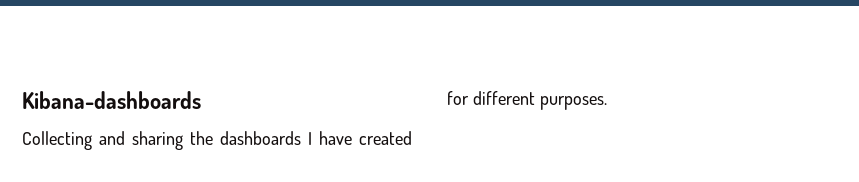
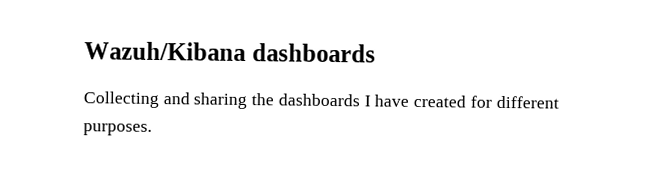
[22,91,201,109] Kibana-dashboards -> [84,41,376,63] Wazuh/Kibana dashboards

